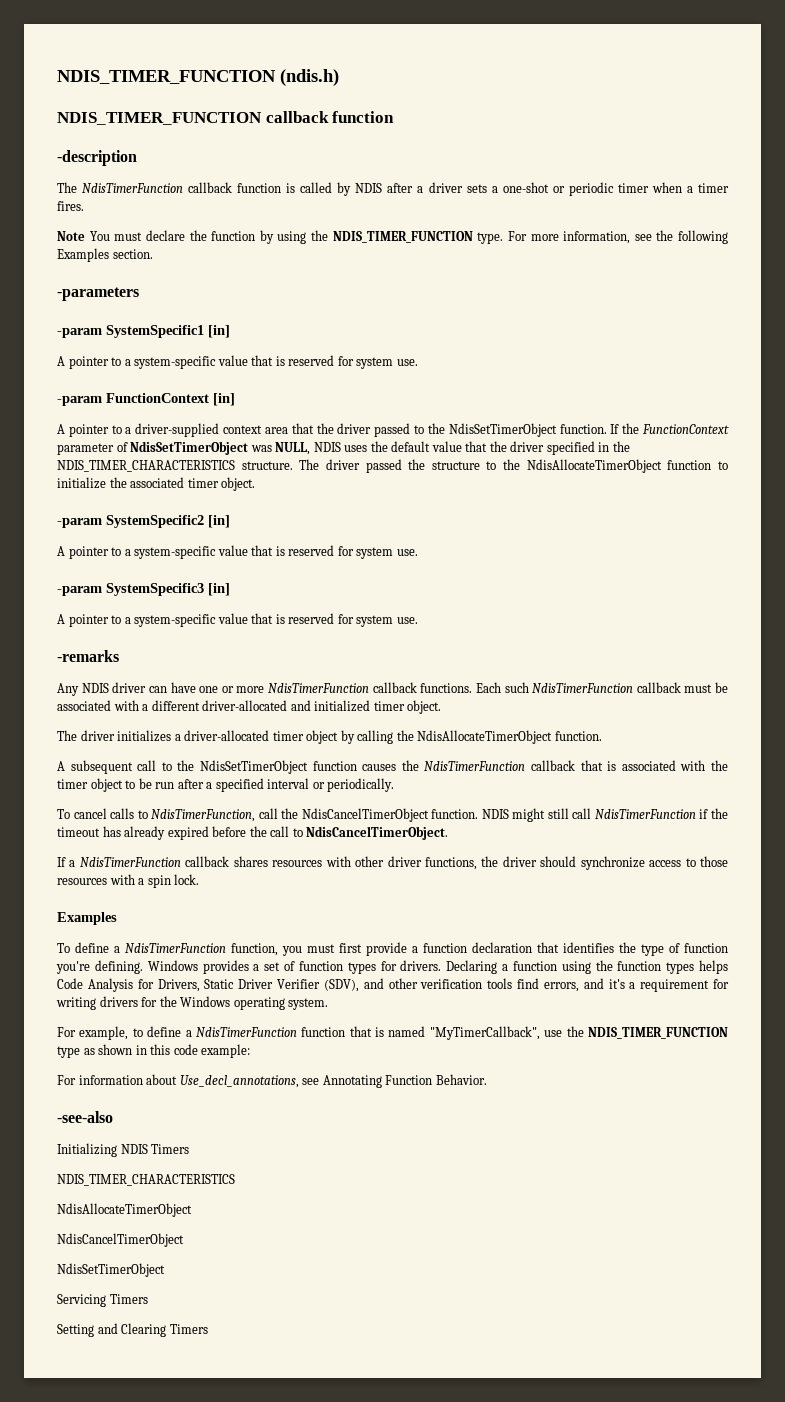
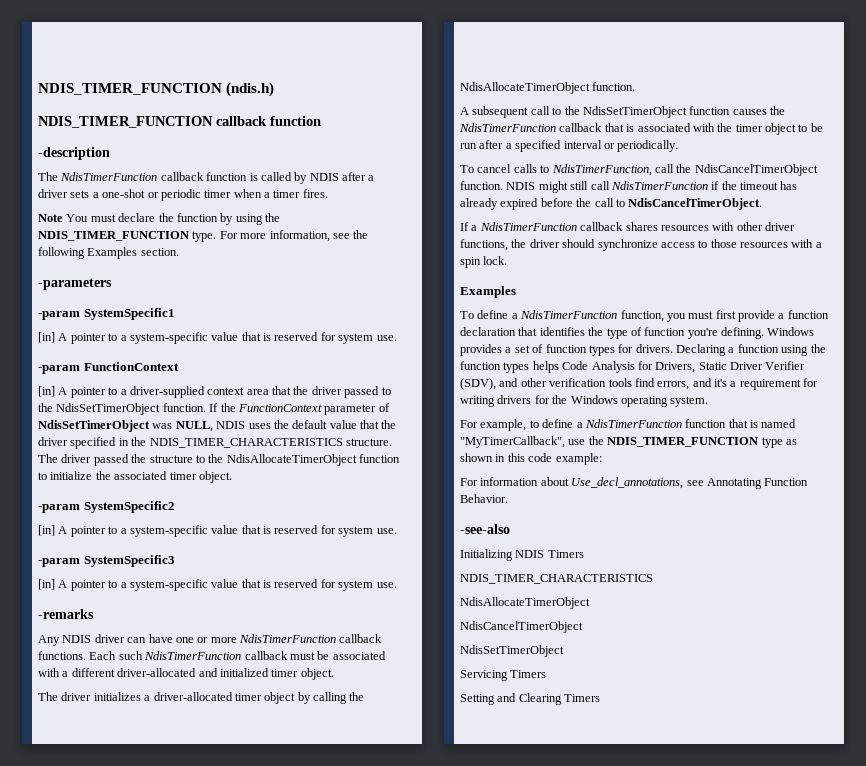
[208,325,230,338] [in] // -> [38,332,55,343] // [in]
[213,393,235,406] [in] // -> [38,386,55,397] // [in]
[208,515,230,528] [in] // -> [38,525,55,536] // [in]
[208,583,230,596] [in] // -> [38,579,55,590] // [in]

